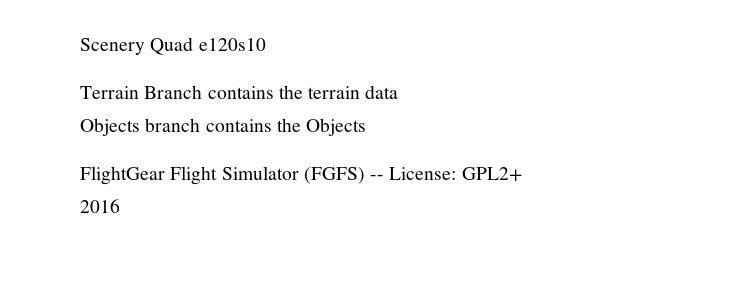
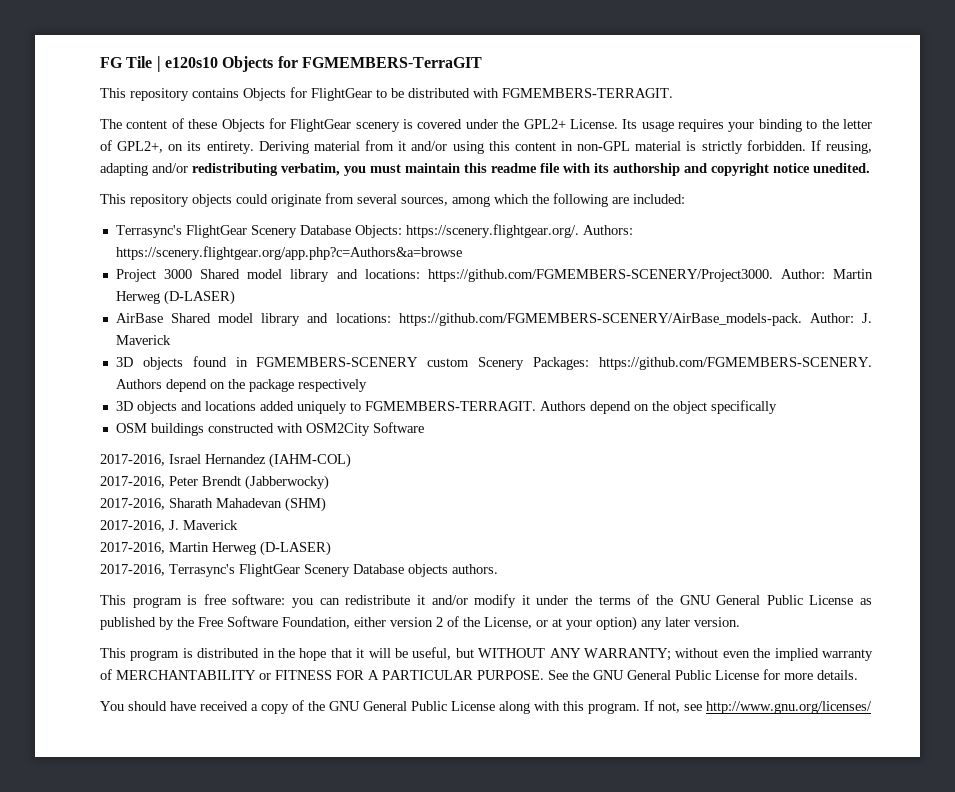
[80,37,266,55] [80,85,399,99] [80,118,367,136] [80,166,522,185] [80,199,120,213] Scenery Quad e120s10 // Terrain Branch contains the terrain data // Objects branch contains the Objects // FlightGear Flight Simulator (FGFS) -- License: GPL2+ // 2016 -> [100,56,482,72] [100,87,673,101] [100,118,873,132] [100,140,872,154] [100,163,870,176] [100,193,685,207] [115,224,633,238] [115,246,462,260] [115,269,873,282] [115,290,235,305] [115,313,872,326] [115,335,171,345] [115,356,873,370] [115,379,367,392] [115,400,777,414] [115,422,424,436] [100,453,351,468] [100,475,329,490] [100,497,326,512] [100,520,238,532] [100,541,331,556] [100,564,498,577] [100,594,872,608] [100,616,740,631] [100,647,873,661] [100,669,858,680] [100,700,872,714] FG Tile | e120s10 Objects for FGMEMBERS-TerraGIT // This repository contains Objects for FlightGear to be distributed with FGMEMBERS-TERRAGIT. // The content of these Objects for FlightGear scenery is covered under the GPL2+ License. Its usage requires your binding to the letter of GPL2+, on its entirety. Deriving material from it and/or using this content in non-GPL material is strictly forbidden. If reusing, adapting and/or redistributing verbatim, you must maintain this readme file with its authorship and copyright notice unedited. // This repository objects could originate from several sources, among which the following are included: // Terrasync's FlightGear Scenery Database Objects: https://scenery.flightgear.org/. Authors: https://scenery.flightgear.org/app.php?c=Authors&a=browse // Project 3000 Shared model library and locations: https://github.com/FGMEMBERS-SCENERY/Project3000. Author: Martin Herweg (D-LASER) // AirBase Shared model library and locations: https://github.com/FGMEMBERS-SCENERY/AirBase_models-pack. Author: J. Maverick // 3D objects found in FGMEMBERS-SCENERY custom Scenery Packages: https://github.com/FGMEMBERS-SCENERY. Authors depend on the package respectively // 3D objects and locations added uniquely to FGMEMBERS-TERRAGIT. Authors depend on the object specifically // OSM buildings constructed with OSM2City Software // 2017-2016, Israel Hernandez (IAHM-COL) // 2017-2016, Peter Brendt (Jabberwocky) // 2017-2016, Sharath Mahadevan (SHM) // 2017-2016, J. Maverick // 2017-2016, Martin Herweg (D-LASER) // 2017-2016, Terrasync's FlightGear Scenery Database objects authors. // This program is free software: you can redistribute it and/or modify it under the terms of the GNU General Public License as published by the Free Software Foundation, either version 2 of the License, or at your option) any later version. // This program is distributed in the hope that it will be useful, but WITHOUT ANY WARRANTY; without even the implied warranty of MERCHANTABILITY or FITNESS FOR A PARTICULAR PURPOSE. See the GNU General Public License for more details. // You should have received a copy of the GNU General Public License along with this program. If not, see http://www.gnu.org/licenses/

